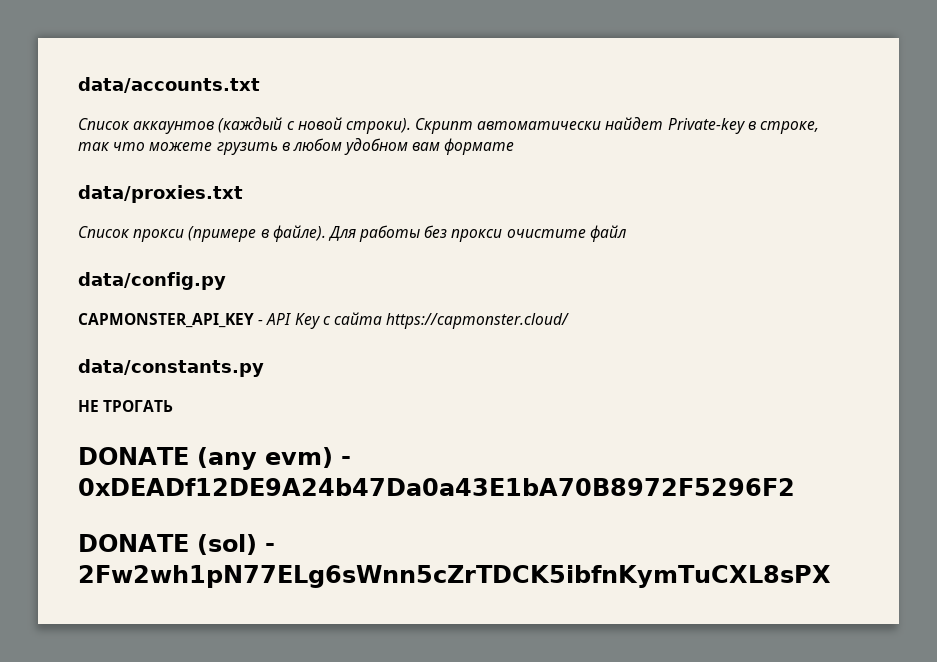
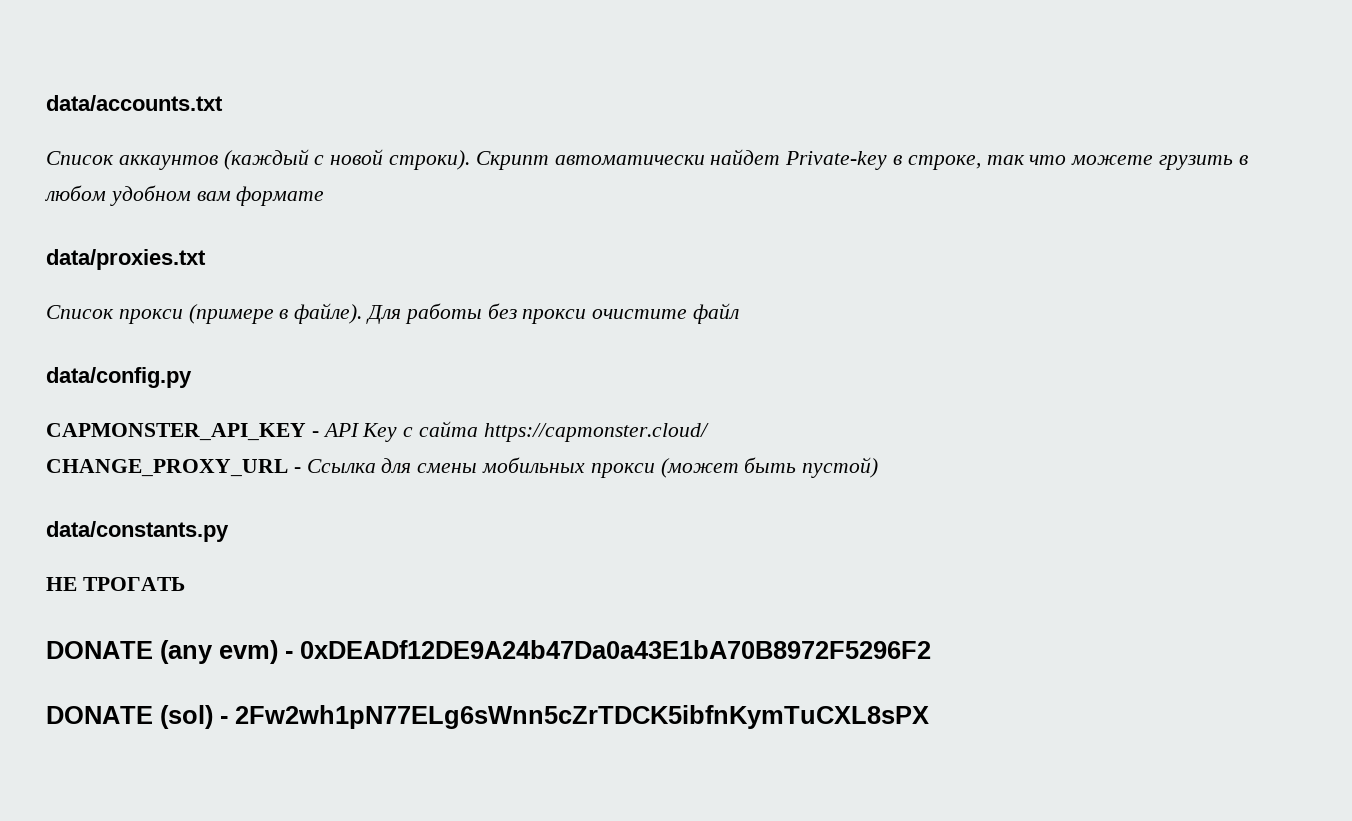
(570, 321) none -> [46,457,879,478] // CHANGE_PROXY_URL - Ссылка для смены мобильных прокси (может быть пустой)

